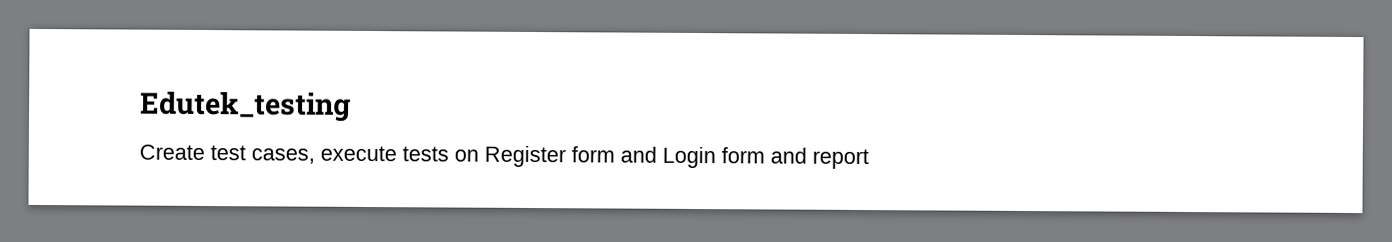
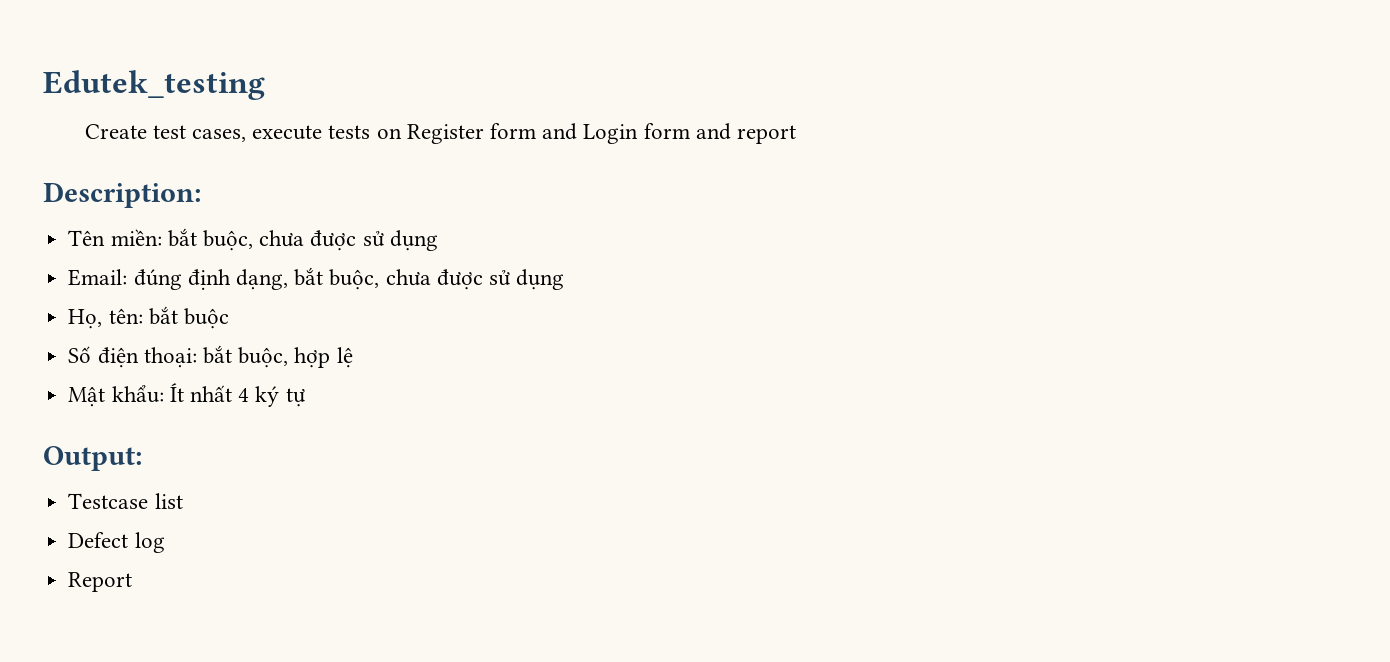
(869, 159) none -> [43,182,201,208] [68,228,438,251] [68,267,565,290] [68,306,229,329] [68,345,353,368] [68,383,305,407] [43,446,142,471] [68,493,183,509] [68,532,165,553] [68,572,133,592] // Description: // Tên miền: bắt buộc, chưa được sử dụng // Email: đúng định dạng, bắt buộc, chưa được sử dụng // Họ, tên: bắt buộc // Số điện thoại: bắt buộc, hợp lệ // Mật khẩu: Ít nhất 4 ký tự // Output: // Testcase list // Defect log // Report

